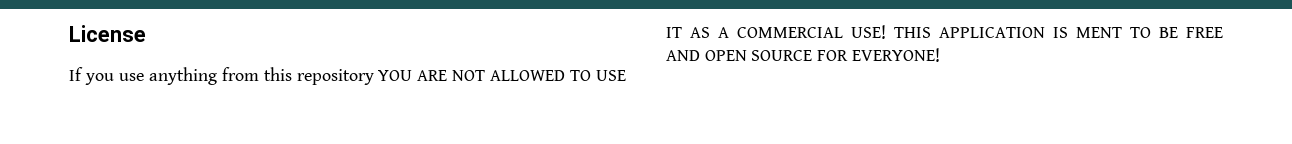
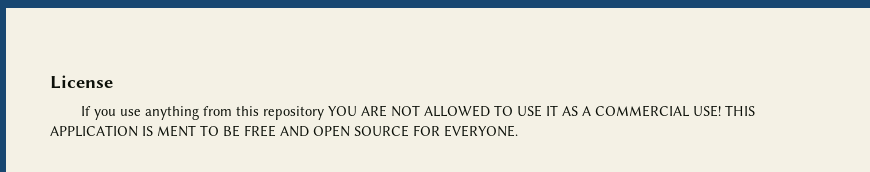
[851,48,940,62] EVERYONE! -> [444,125,518,137] EVERYONE.

